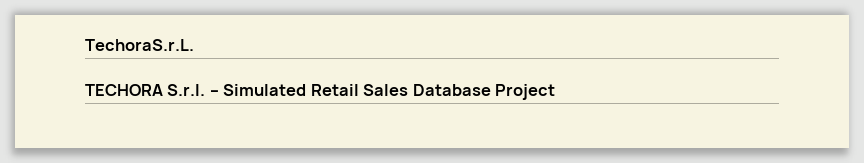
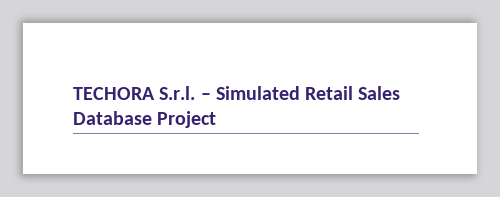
[85,39,194,51] TechoraS.r.L. // -> (73, 93) none

